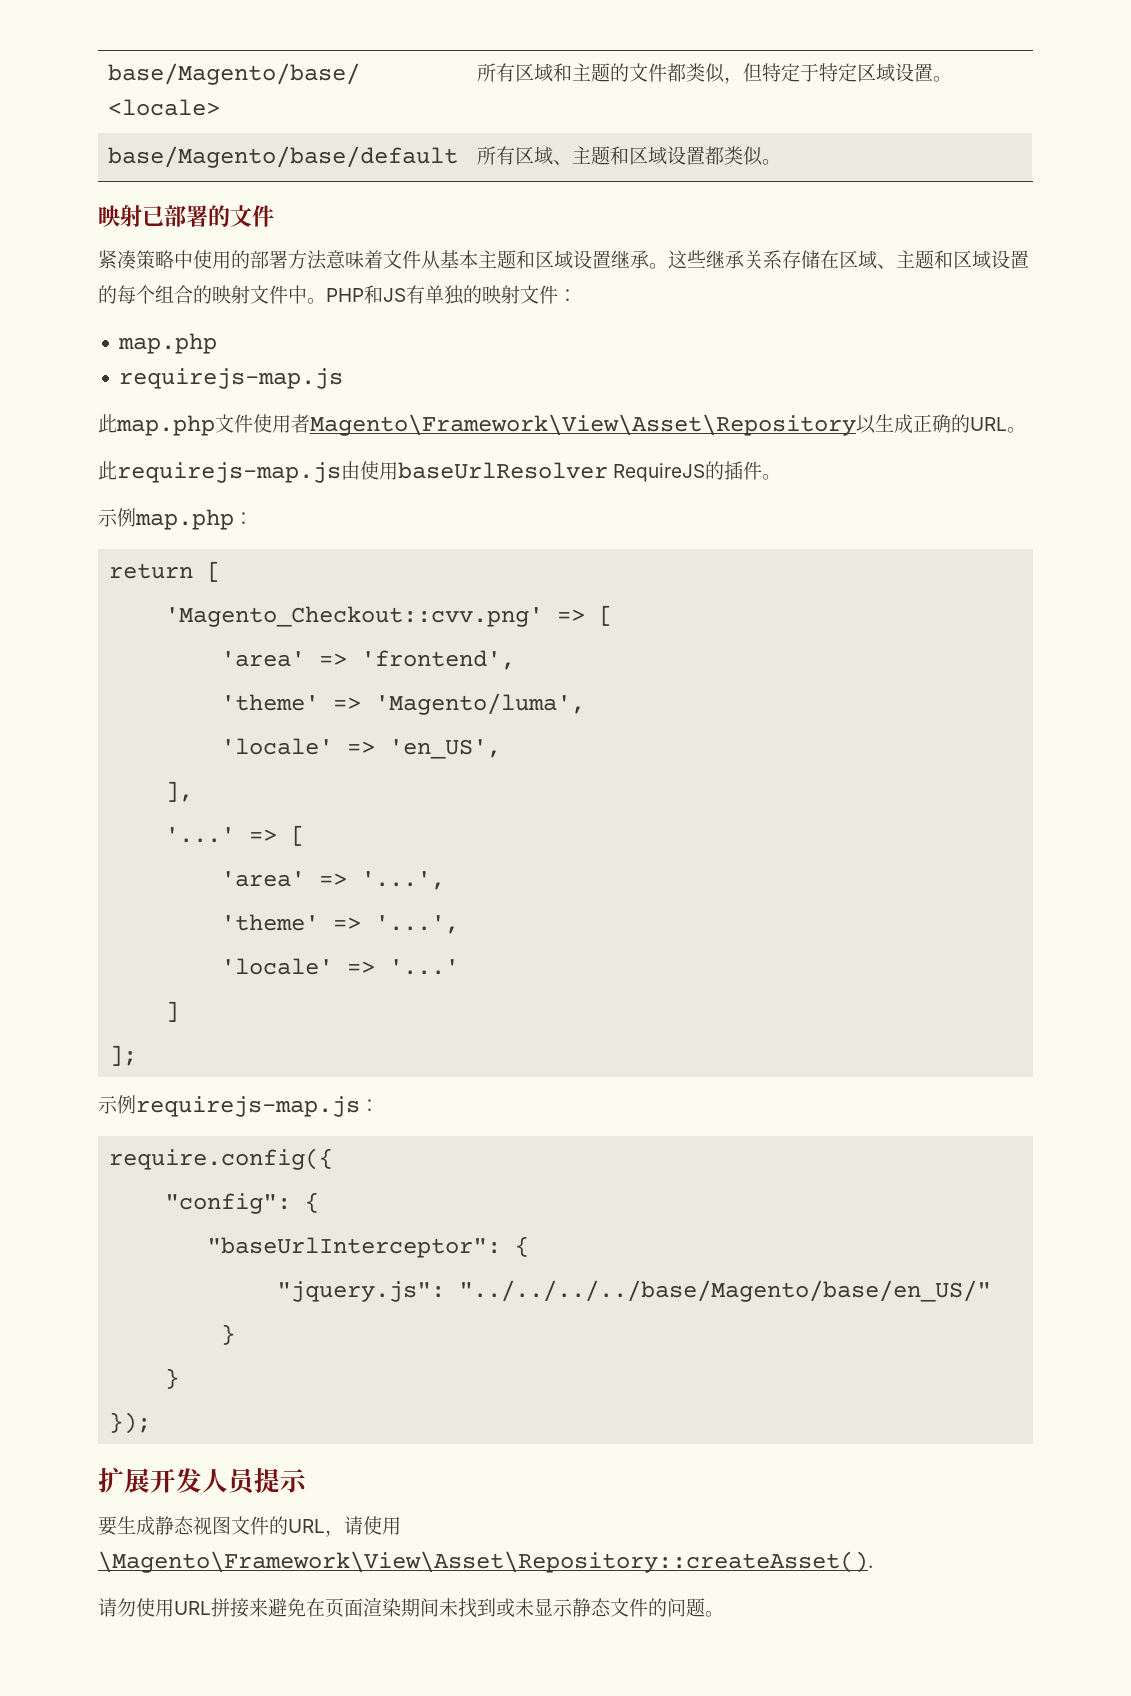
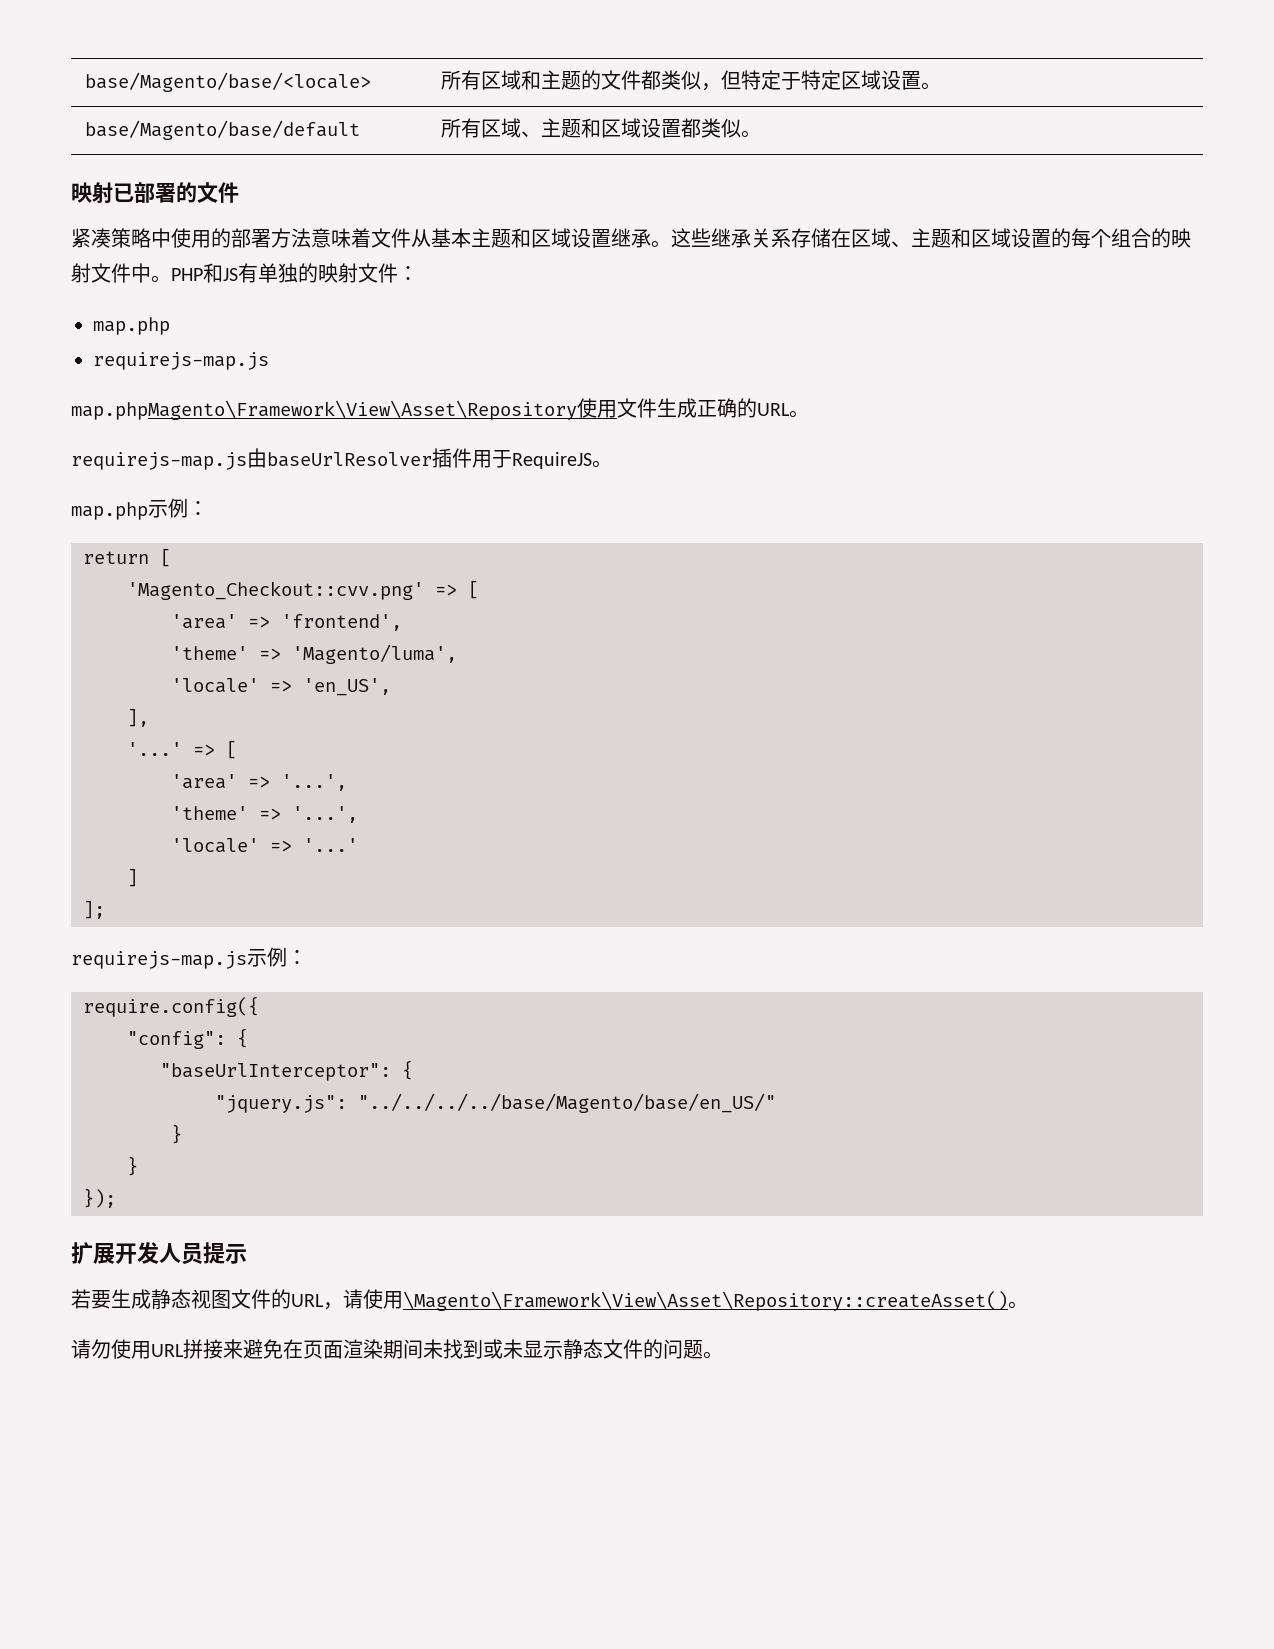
[98,414,876,436] 此map.php文件使用者Magento\Framework\View\Asset\Repository以 -> [71,398,657,420] map.phpMagento\Framework\View\Asset\Repository使用文件
[98,461,782,483] [98,508,234,530] 此requirejs-map.js由使用baseUrlResolver RequireJS的插件。 // 示例map.php -> [71,448,612,470] [71,498,188,520] requirejs-map.js由baseUrlResolver插件用于RequireJS。 // map.php示例
[98,1095,360,1117] 示例requirejs-map.js -> [71,947,287,969] requirejs-map.js示例
(308, 1481) none -> [71,1289,91,1309] 若
[98,1551,873,1573] \Magento\Framework\View\Asset\Repository::createAsset(). -> [403,1291,1028,1311] \Magento\Framework\View\Asset\Repository::createAsset()。

